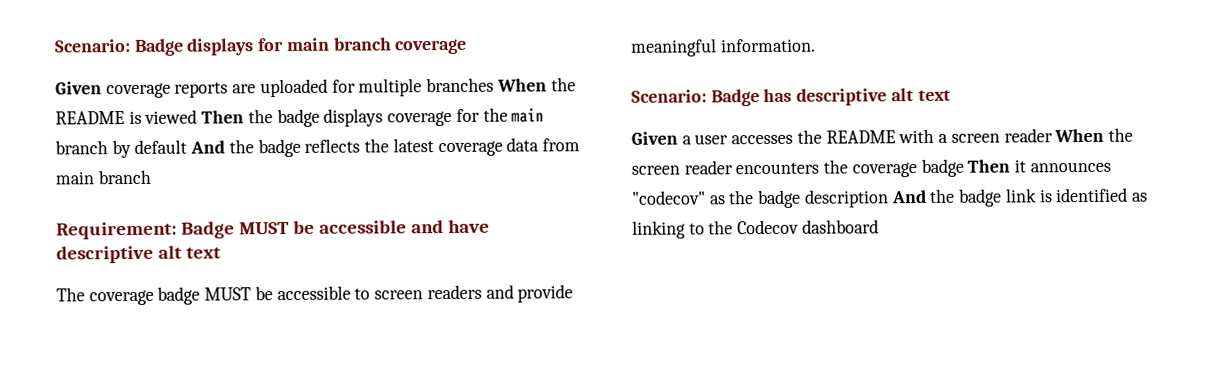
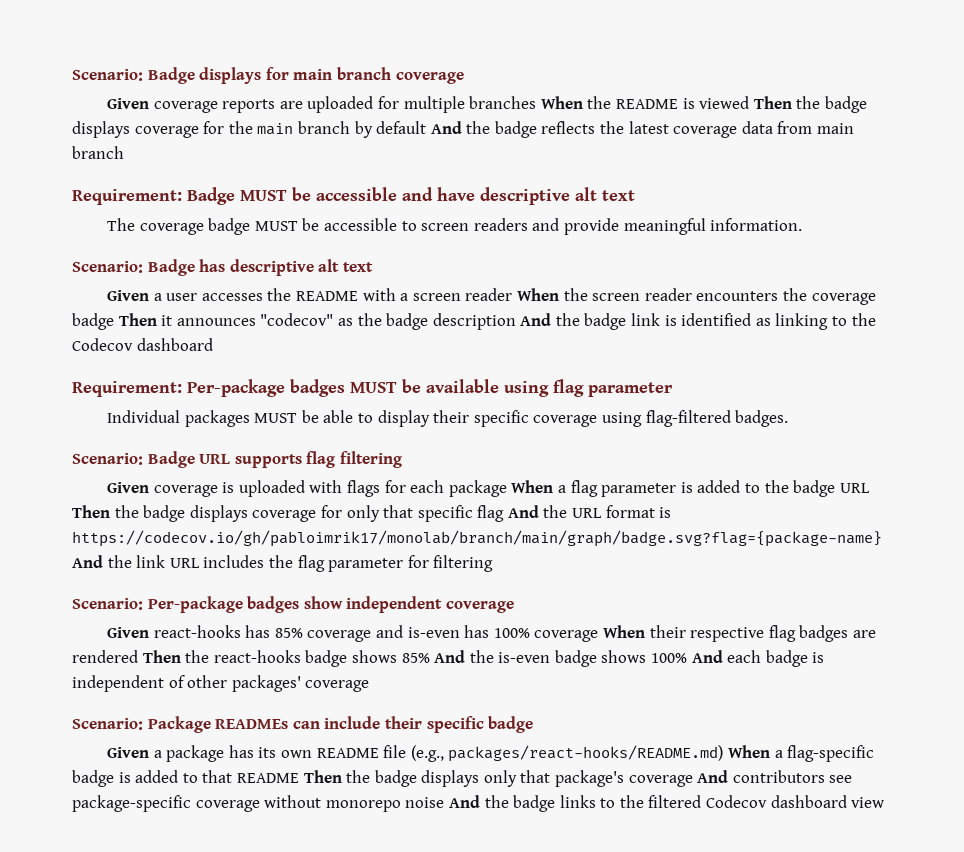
(879, 226) none -> [72,379,673,397] [107,410,789,427] [72,451,402,468] [107,480,870,497] [72,505,672,522] [72,530,882,547] [72,555,494,572] [72,596,514,613] [107,625,876,642] [72,650,825,667] [72,675,370,692] [72,716,534,733] [107,745,875,762] [72,770,853,787] [72,795,885,812] // Requirement: Per-package badges MUST be available using flag parameter // Individual packages MUST be able to display their specific coverage using flag-filtered badges. // Scenario: Badge URL supports flag filtering // Given coverage is uploaded with flags for each package When a flag parameter is added to the badge URL Then the badge displays coverage for only that specific flag And the URL format is https://codecov.io/gh/pabloimrik17/monolab/branch/main/graph/badge.svg?flag={package-name} And the link URL includes the flag parameter for filtering // Scenario: Per-package badges show independent coverage // Given react-hooks has 85% coverage and is-even has 100% coverage When their respective flag badges are rendered Then the react-hooks badge shows 85% And the is-even badge shows 100% And each badge is independent of other packages' coverage // Scenario: Package READMEs can include their specific badge // Given a package has its own README file (e.g., packages/react-hooks/README.md) When a flag-specific badge is added to that README Then the badge displays only that package's coverage And contributors see package-specific coverage without monorepo noise And the badge links to the filtered Codecov dashboard view

